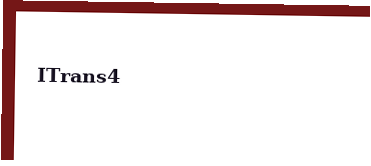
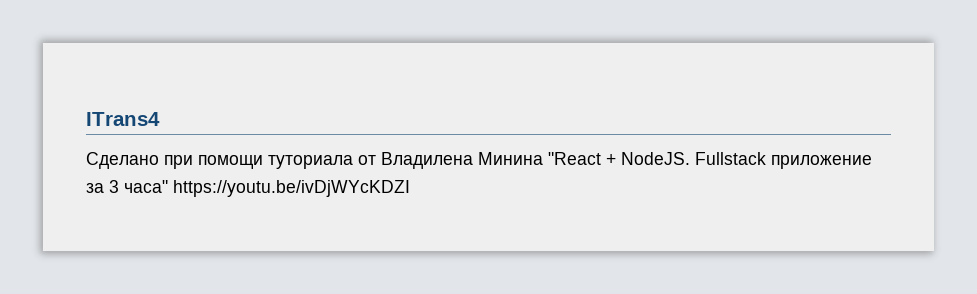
(121, 75) none -> [86,152,872,169] [86,180,410,197] // Сделано при помощи туториала от Владилена Минина "React + NodeJS. Fullstack приложение за 3 часа" https://youtu.be/ivDjWYcKDZI

